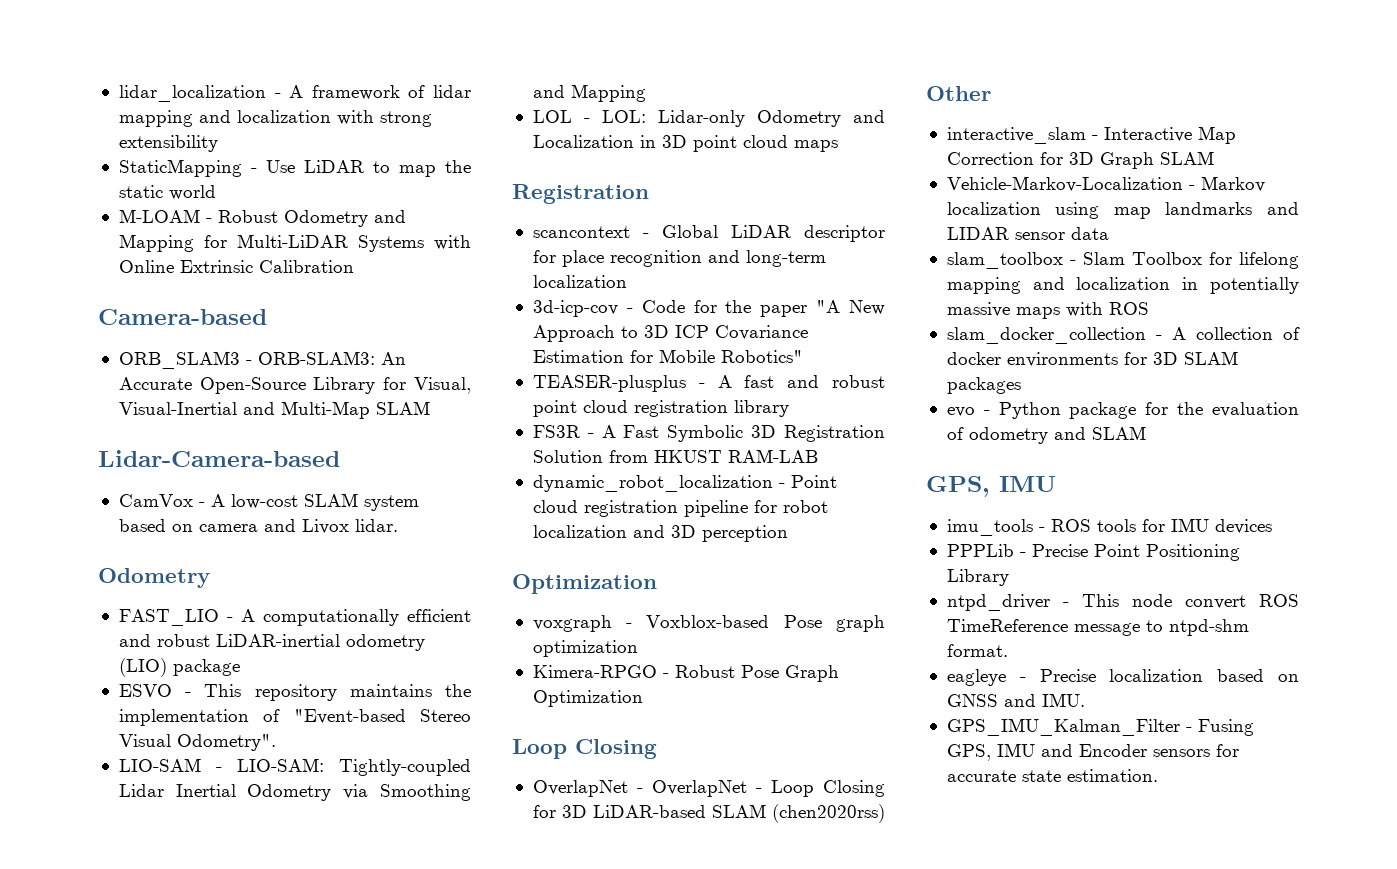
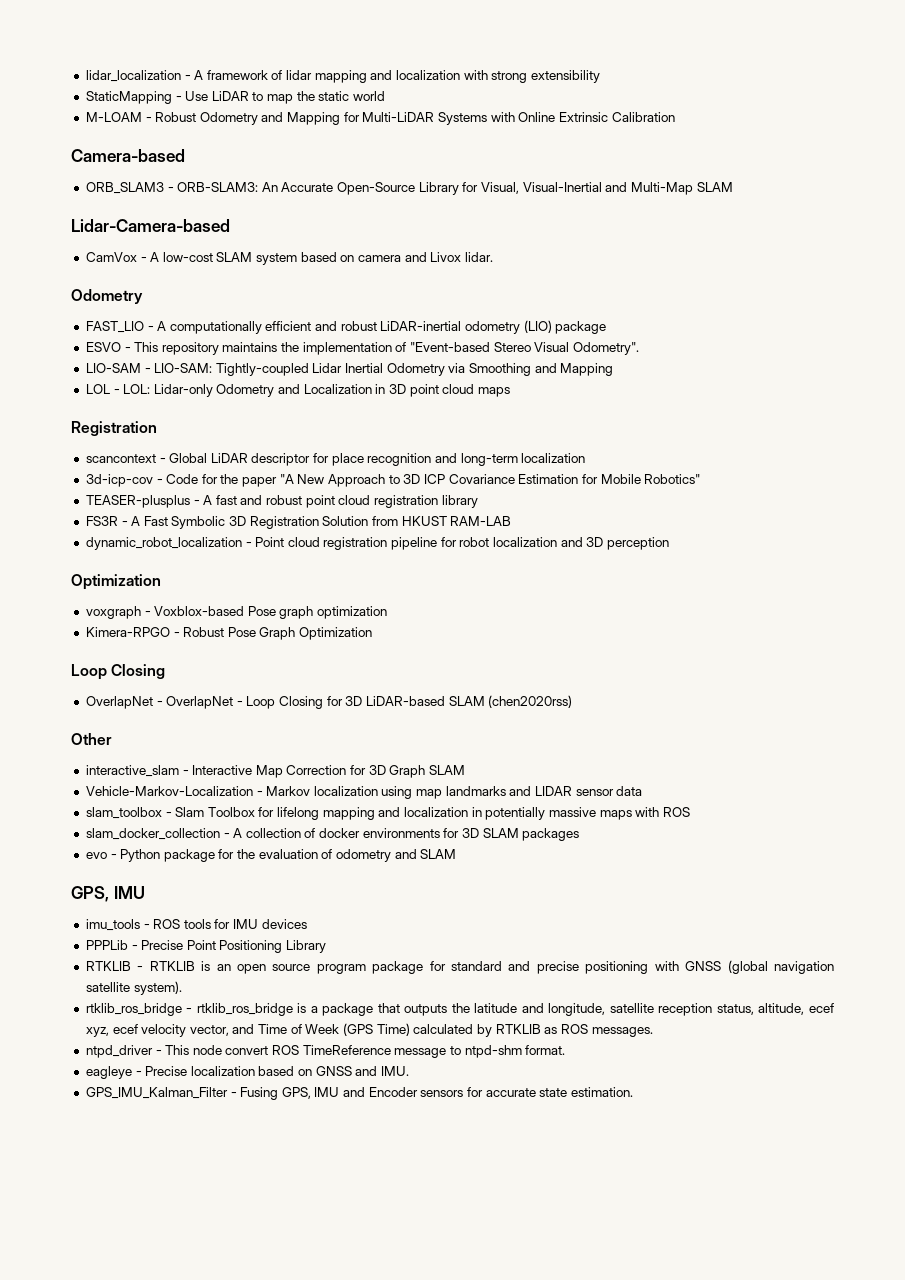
(1009, 577) none -> [85,960,834,974] [85,981,182,995] [85,1003,834,1016] [85,1023,653,1037] // RTKLIB - RTKLIB is an open source program package for standard and precise positioning with GNSS (global navigation satellite system). // rtklib_ros_bridge - rtklib_ros_bridge is a package that outputs the latitude and longitude, satellite reception status, altitude, ecef xyz, ecef velocity vector, and Time of Week (GPS Time) calculated by RTKLIB as ROS messages.

